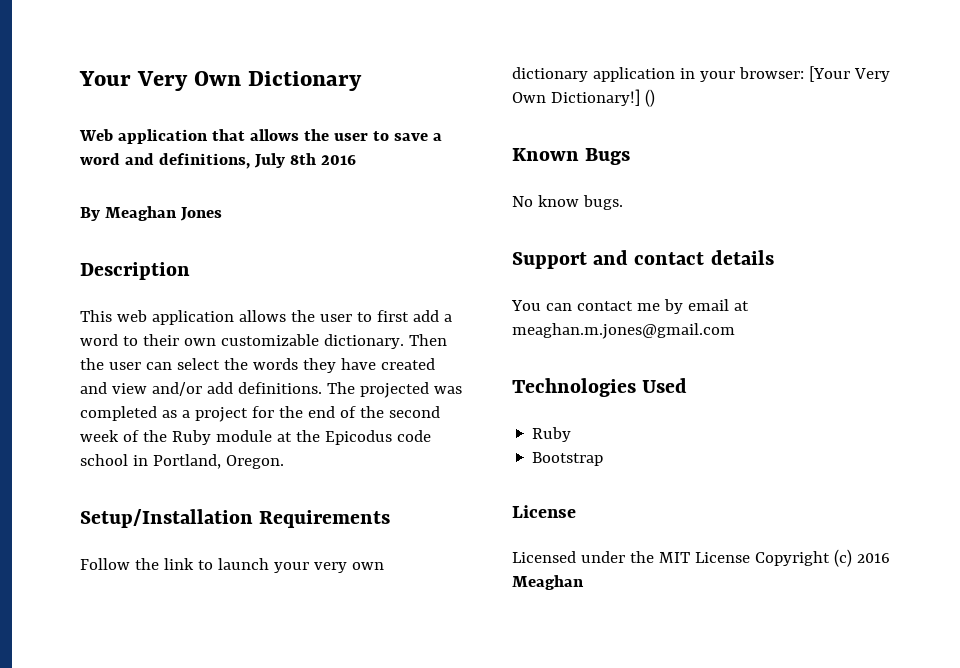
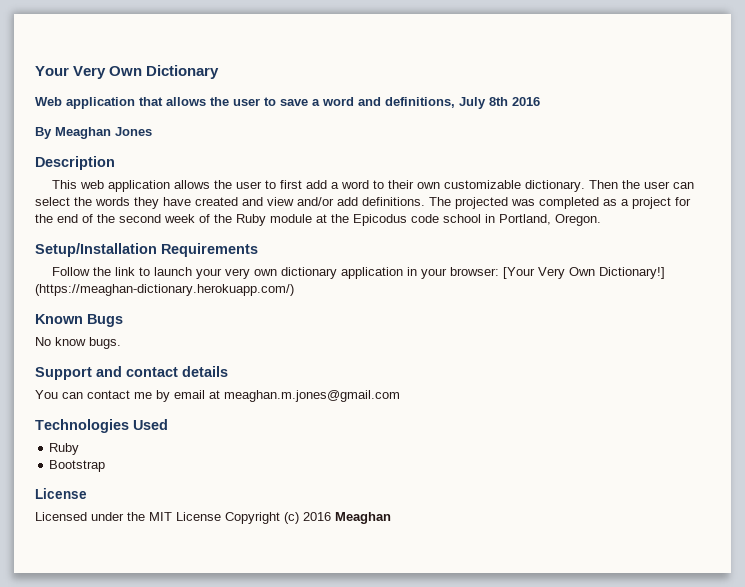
[644,89,655,107] () -> [35,284,294,296] (https://meaghan-dictionary.herokuapp.com/)

